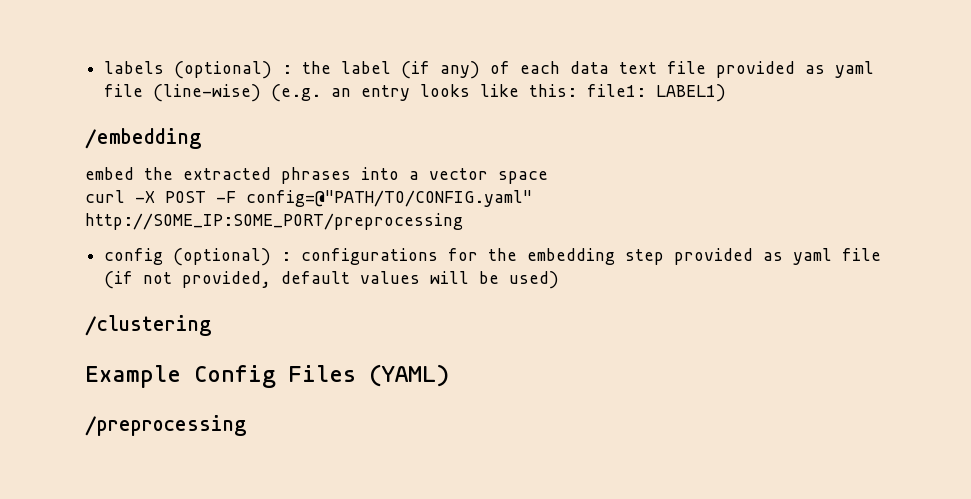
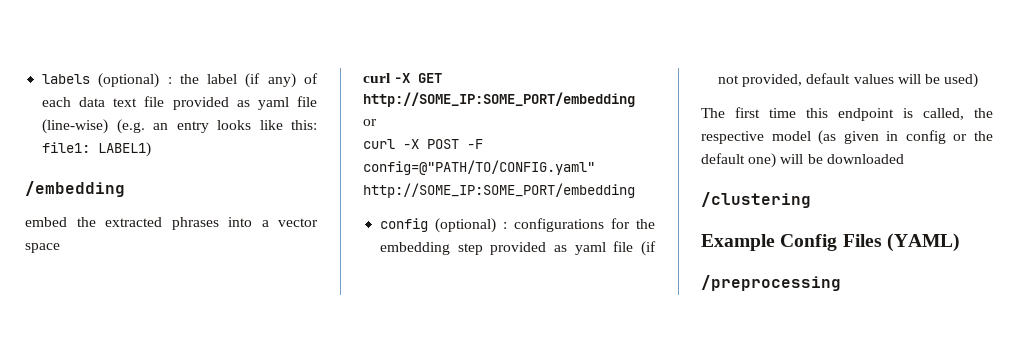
(548, 177) none -> [363,73,443,83] [363,92,635,107] [363,119,377,126] // curl -X GET http://SOME_IP:SOME_PORT/embedding // or
[85,213,463,230] http://SOME_IP:SOME_PORT/preprocessing -> [363,183,635,198] http://SOME_IP:SOME_PORT/embedding
(560, 280) none -> [701,107,993,121] [701,130,993,145] [701,153,904,168] // The first time this endpoint is called, the respective model (as given in config or the default one) will be downloaded

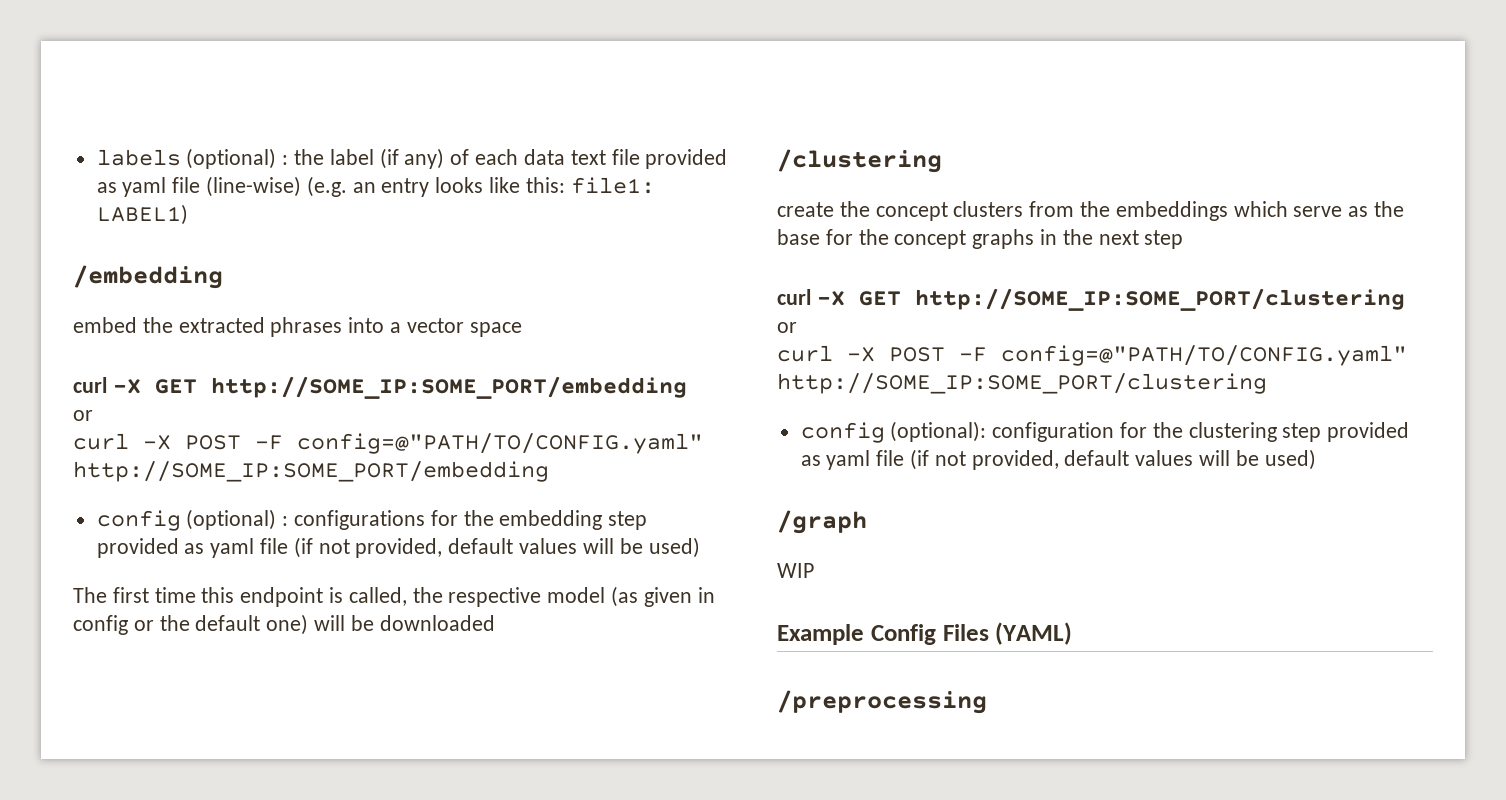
(811, 200) none -> [777,201,1405,221] [777,229,1184,249] [777,288,1405,311] [777,322,797,333] [777,345,1407,366] [777,373,1267,394] [800,421,1410,443] [800,449,1316,470] [777,510,867,534] [777,563,814,578] // create the concept clusters from the embeddings which serve as the base for the concept graphs in the next step // curl -X GET http://SOME_IP:SOME_PORT/clustering // or // curl -X POST -F config=@"PATH/TO/CONFIG.yaml" http://SOME_IP:SOME_PORT/clustering // config (optional): configuration for the clustering step provided as yaml file (if not provided, default values will be used) // /graph // WIP

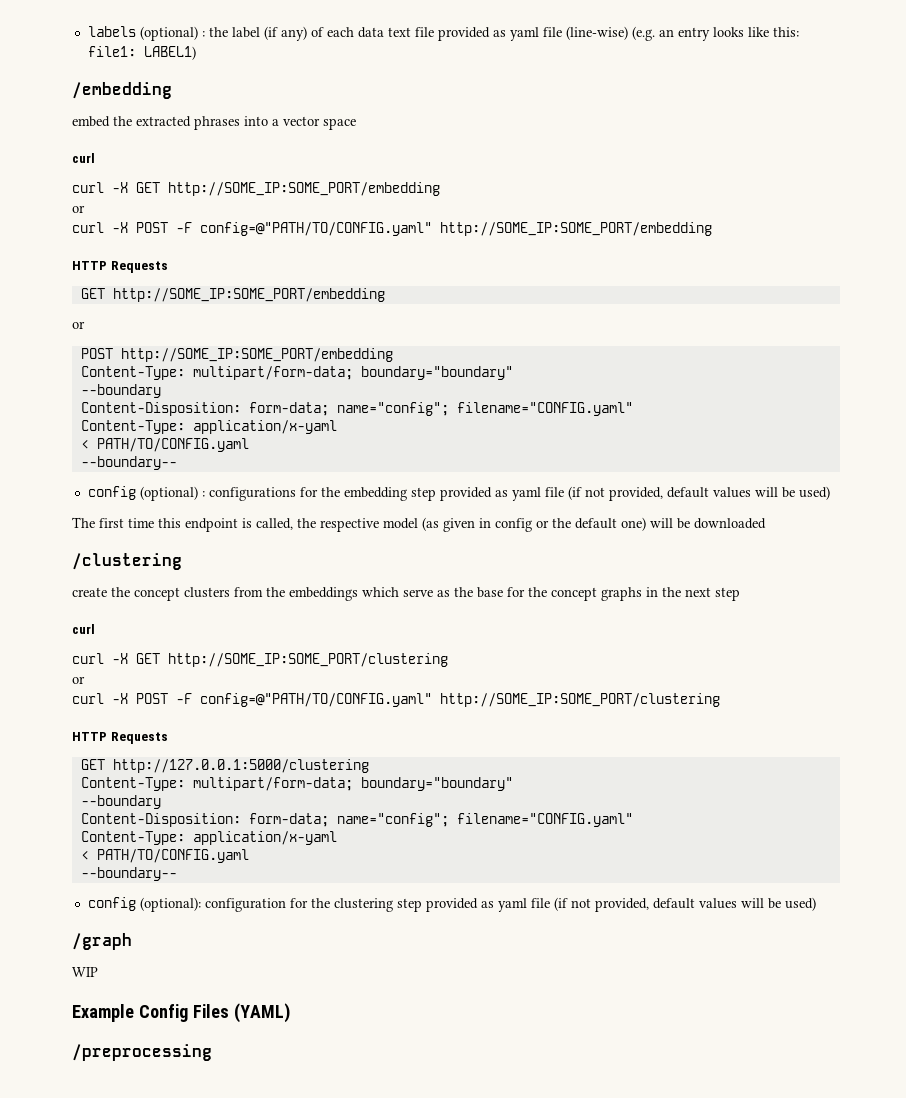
(107, 385) none -> [72,182,104,193] // curl
(549, 471) none -> [72,261,168,273] [80,288,385,302] [72,321,85,329] [80,348,393,362] [80,366,513,380] [80,384,161,398] [80,402,633,416] [80,420,337,434] [80,438,249,452] [80,456,177,470] // HTTP Requests // GET http://SOME_IP:SOME_PORT/embedding // or // POST http://SOME_IP:SOME_PORT/embedding // Content-Type: multipart/form-data; boundary="boundary" // --boundary // Content-Disposition: form-data; name="config"; filename="CONFIG.yaml" // Content-Type: application/x-yaml // < PATH/TO/CONFIG.yaml // --boundary--
(811, 297) none -> [72,653,104,664] // curl
(1267, 383) none -> [72,732,168,744] [80,759,369,773] [80,777,513,791] [80,795,161,809] [80,813,633,827] [80,831,337,845] [80,849,249,863] [80,867,177,881] // HTTP Requests // GET http://127.0.0.1:5000/clustering // Content-Type: multipart/form-data; boundary="boundary" // --boundary // Content-Disposition: form-data; name="config"; filename="CONFIG.yaml" // Content-Type: application/x-yaml // < PATH/TO/CONFIG.yaml // --boundary--

